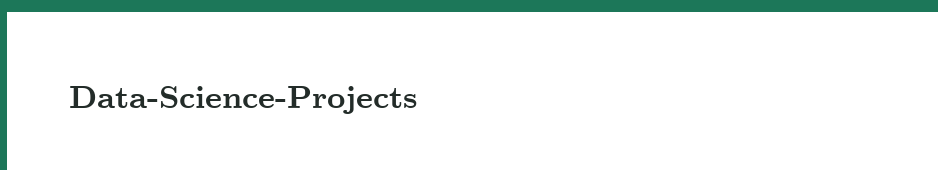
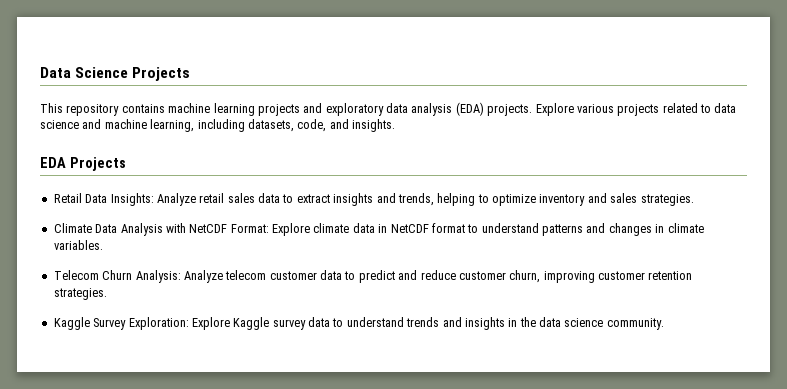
[69,86,418,114] Data-Science-Projects -> [40,67,191,81] [40,102,737,116] [40,119,395,132] [40,157,126,171] [53,193,694,206] [53,223,704,236] [53,240,103,250] [53,270,693,283] [53,288,107,300] [53,317,664,330] Data Science Projects // This repository contains machine learning projects and exploratory data analysis (EDA) projects. Explore various projects related to data science and machine learning, including datasets, code, and insights. // EDA Projects // Retail Data Insights: Analyze retail sales data to extract insights and trends, helping to optimize inventory and sales strategies. // Climate Data Analysis with NetCDF Format: Explore climate data in NetCDF format to understand patterns and changes in climate variables. // Telecom Churn Analysis: Analyze telecom customer data to predict and reduce customer churn, improving customer retention strategies. // Kaggle Survey Exploration: Explore Kaggle survey data to understand trends and insights in the data science community.

